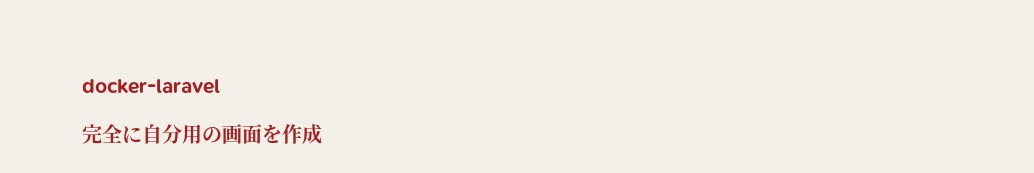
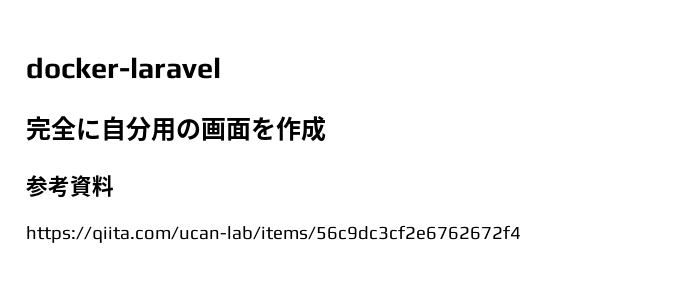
(322, 134) none -> [26,175,114,198] [26,225,521,243] // 参考資料 // https://qiita.com/ucan-lab/items/56c9dc3cf2e6762672f4

